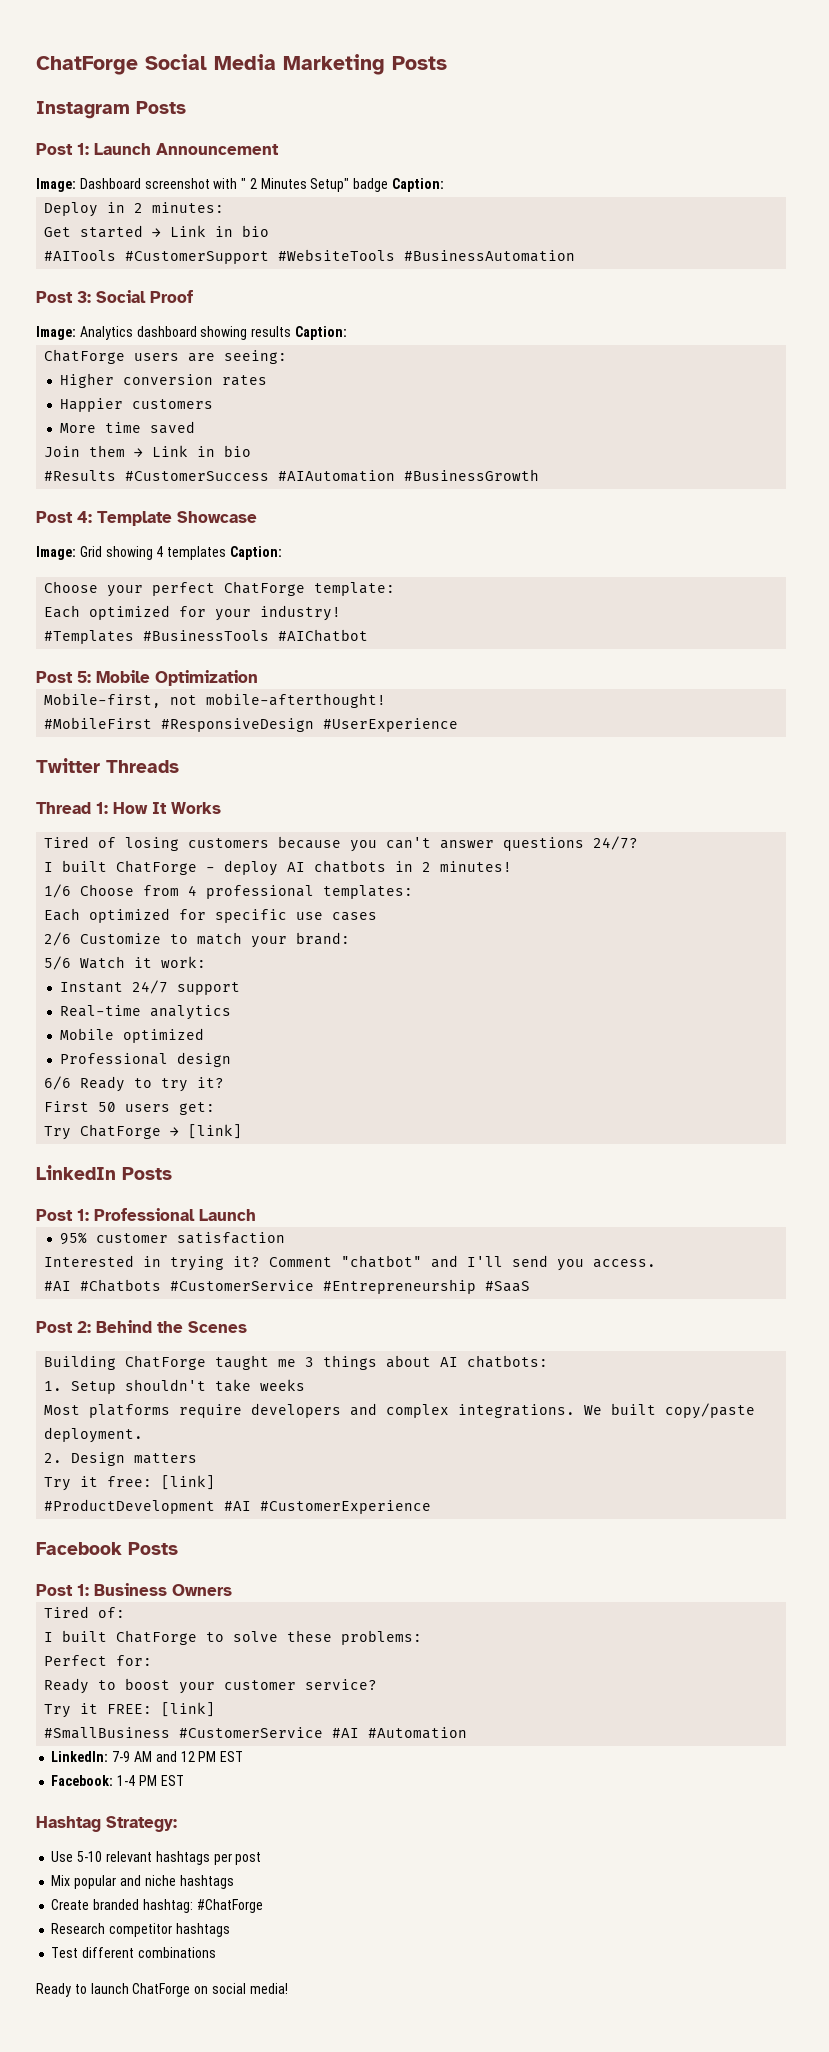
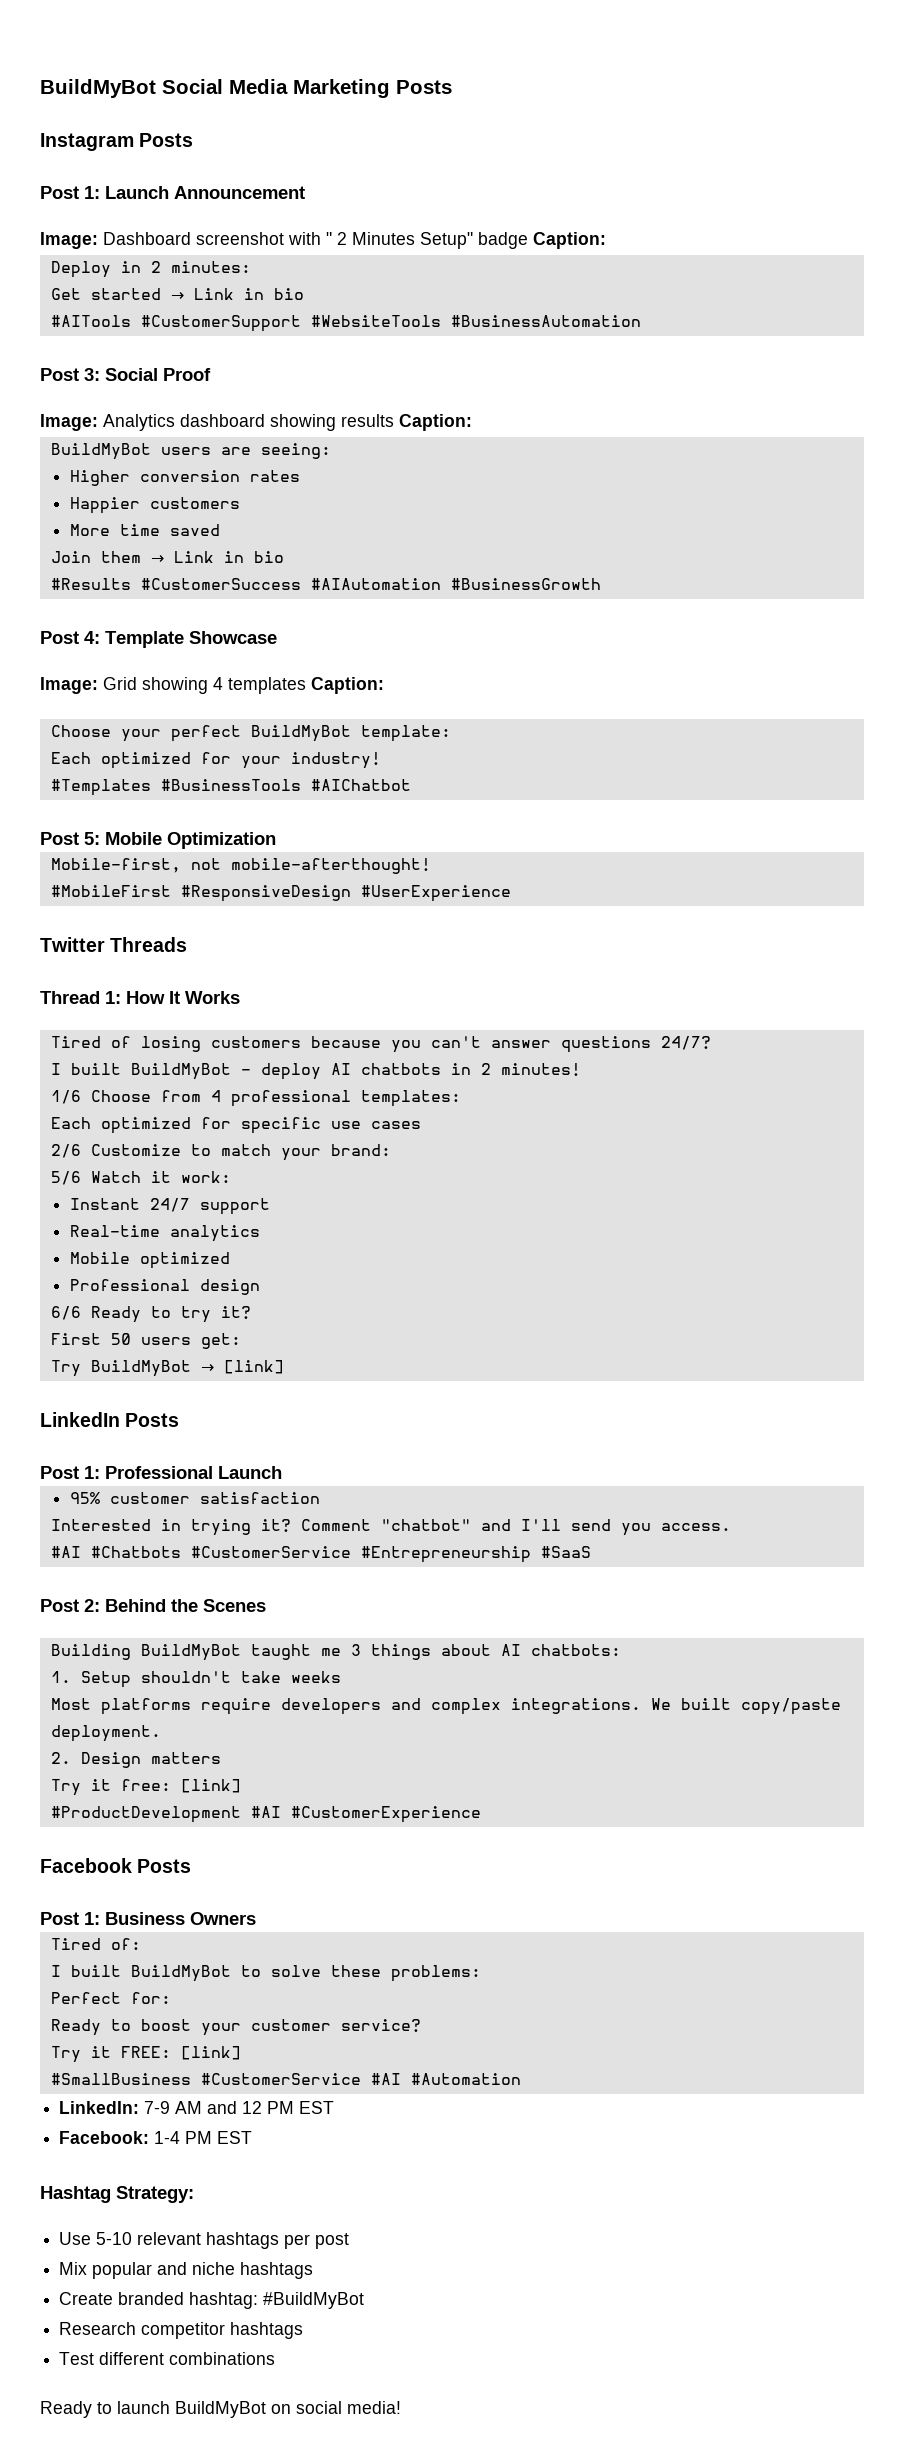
[36,56,138,75] ChatForge -> [40,79,156,98] BuildMyBot
[44,349,126,364] ChatForge -> [50,443,151,460] BuildMyBot
[224,581,306,596] ChatForge -> [250,725,351,742] BuildMyBot
[116,860,198,875] ChatForge -> [130,1063,231,1080] BuildMyBot
[80,1124,162,1139] ChatForge -> [90,1360,191,1377] BuildMyBot
[125,1355,207,1370] ChatForge -> [140,1644,241,1661] BuildMyBot
[116,1630,198,1645] ChatForge -> [130,1965,231,1982] BuildMyBot
[196,1899,263,1913] #ChatForge -> [263,2292,365,2309] #BuildMyBot
[132,1983,191,1997] ChatForge -> [175,2401,266,2418] BuildMyBot

